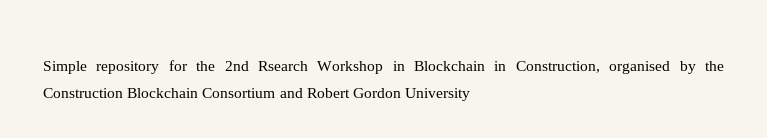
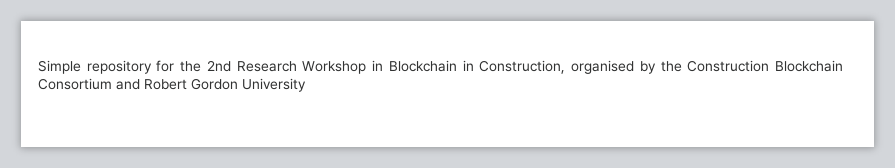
[257,61,308,71] Rsearch -> [236,61,297,72] Research

